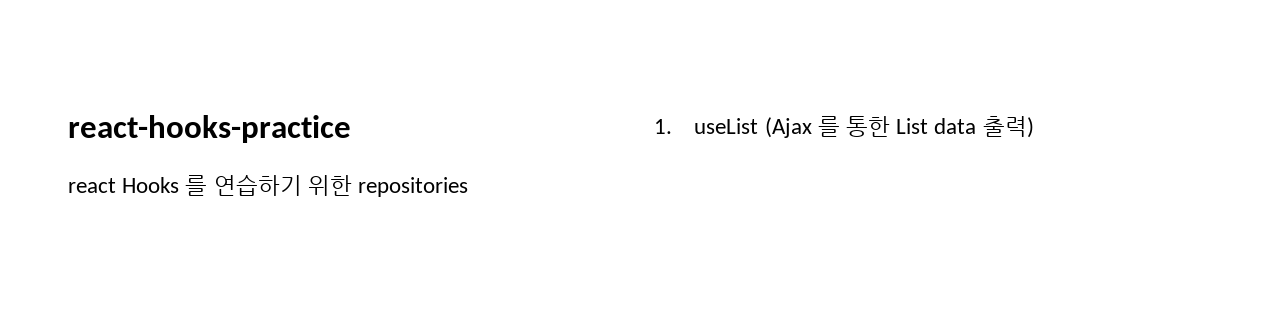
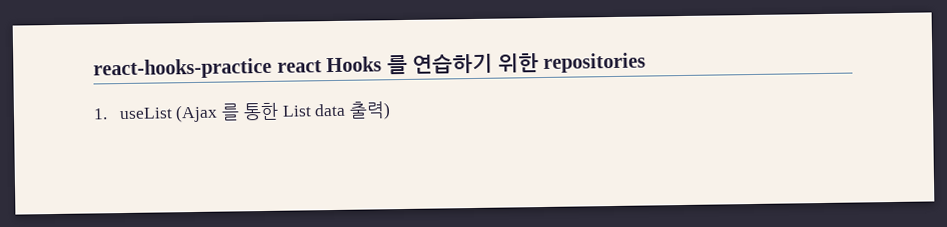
(351, 129) // -> (272, 68) none

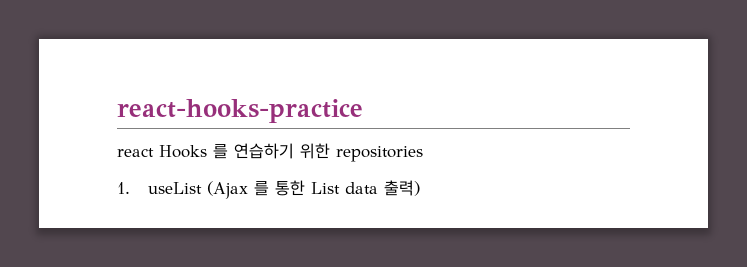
(272, 68) none -> (363, 111) //

